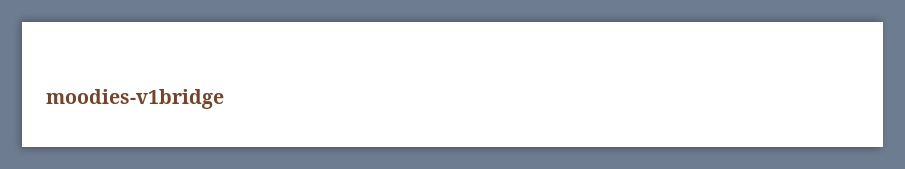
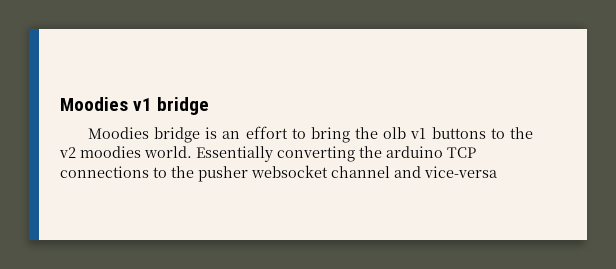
[46,89,224,109] moodies-v1bridge -> [60,97,210,115] [87,126,533,143] [59,146,476,162] [60,165,497,182] Moodies v1 bridge // Moodies bridge is an effort to bring the olb v1 buttons to the v2 moodies world. Essentially converting the arduino TCP connections to the pusher websocket channel and vice-versa

